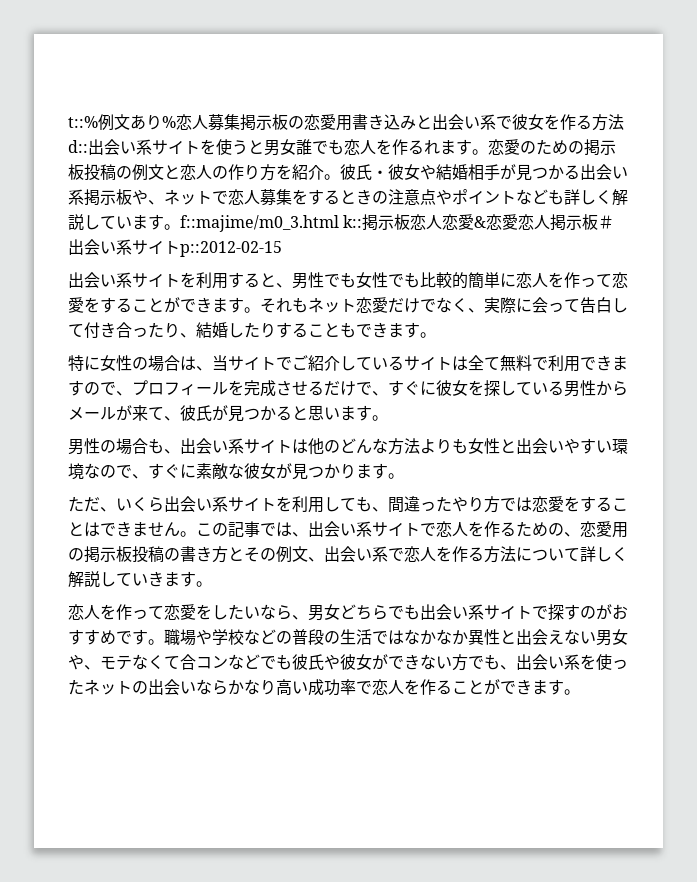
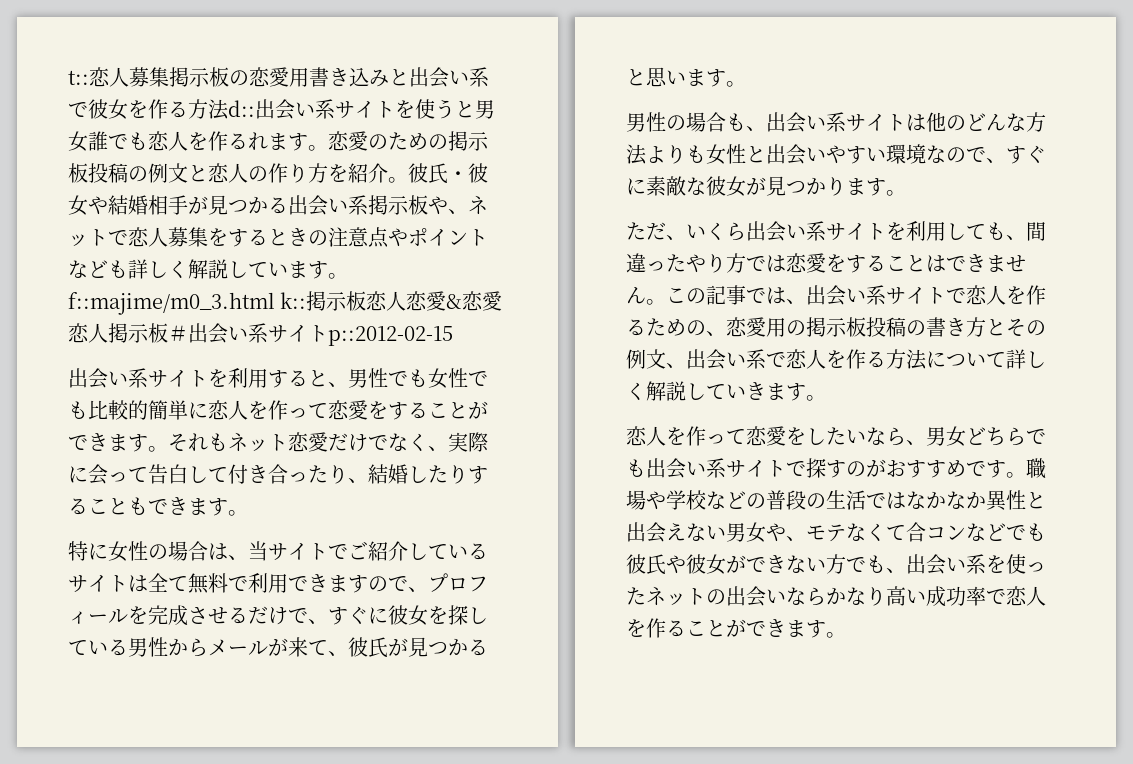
[68,114,176,131] t::%例文あり% -> [68,70,89,85] t::

